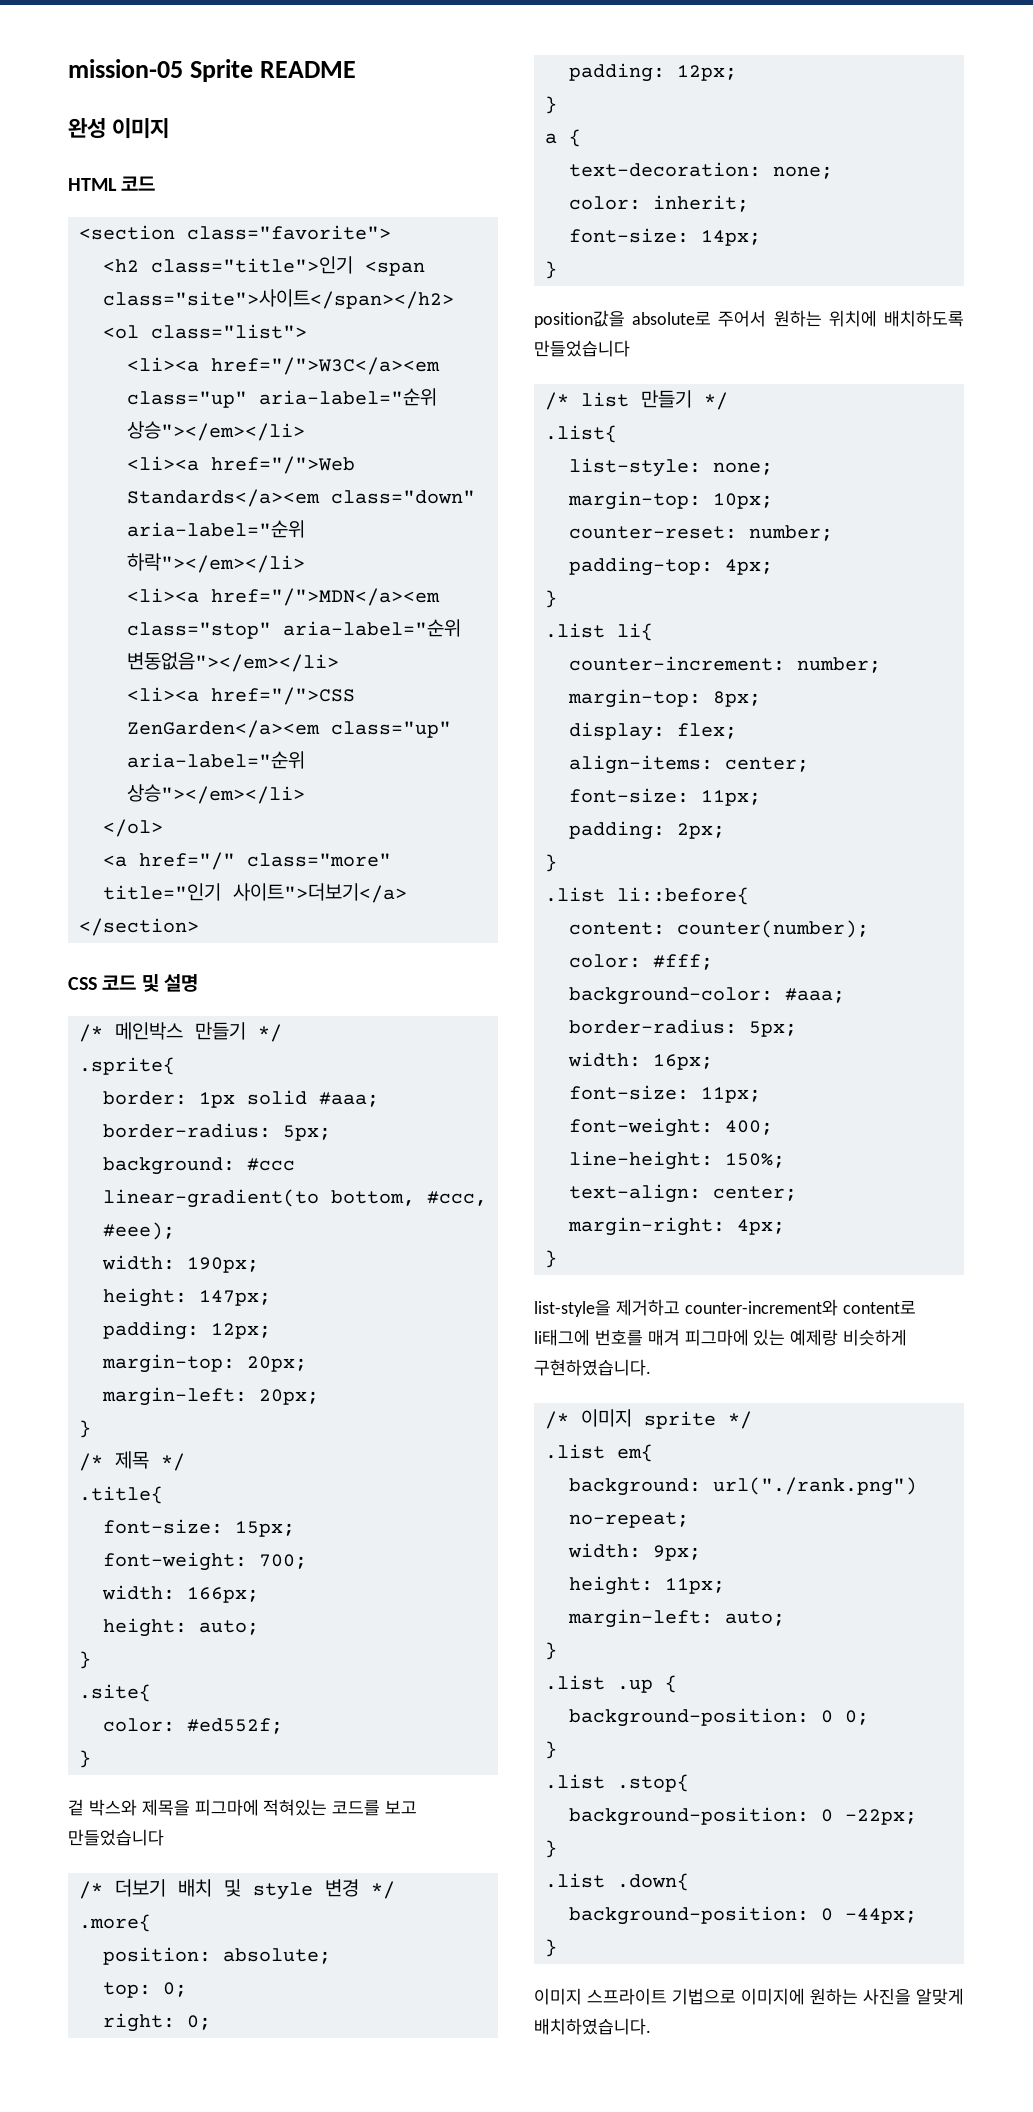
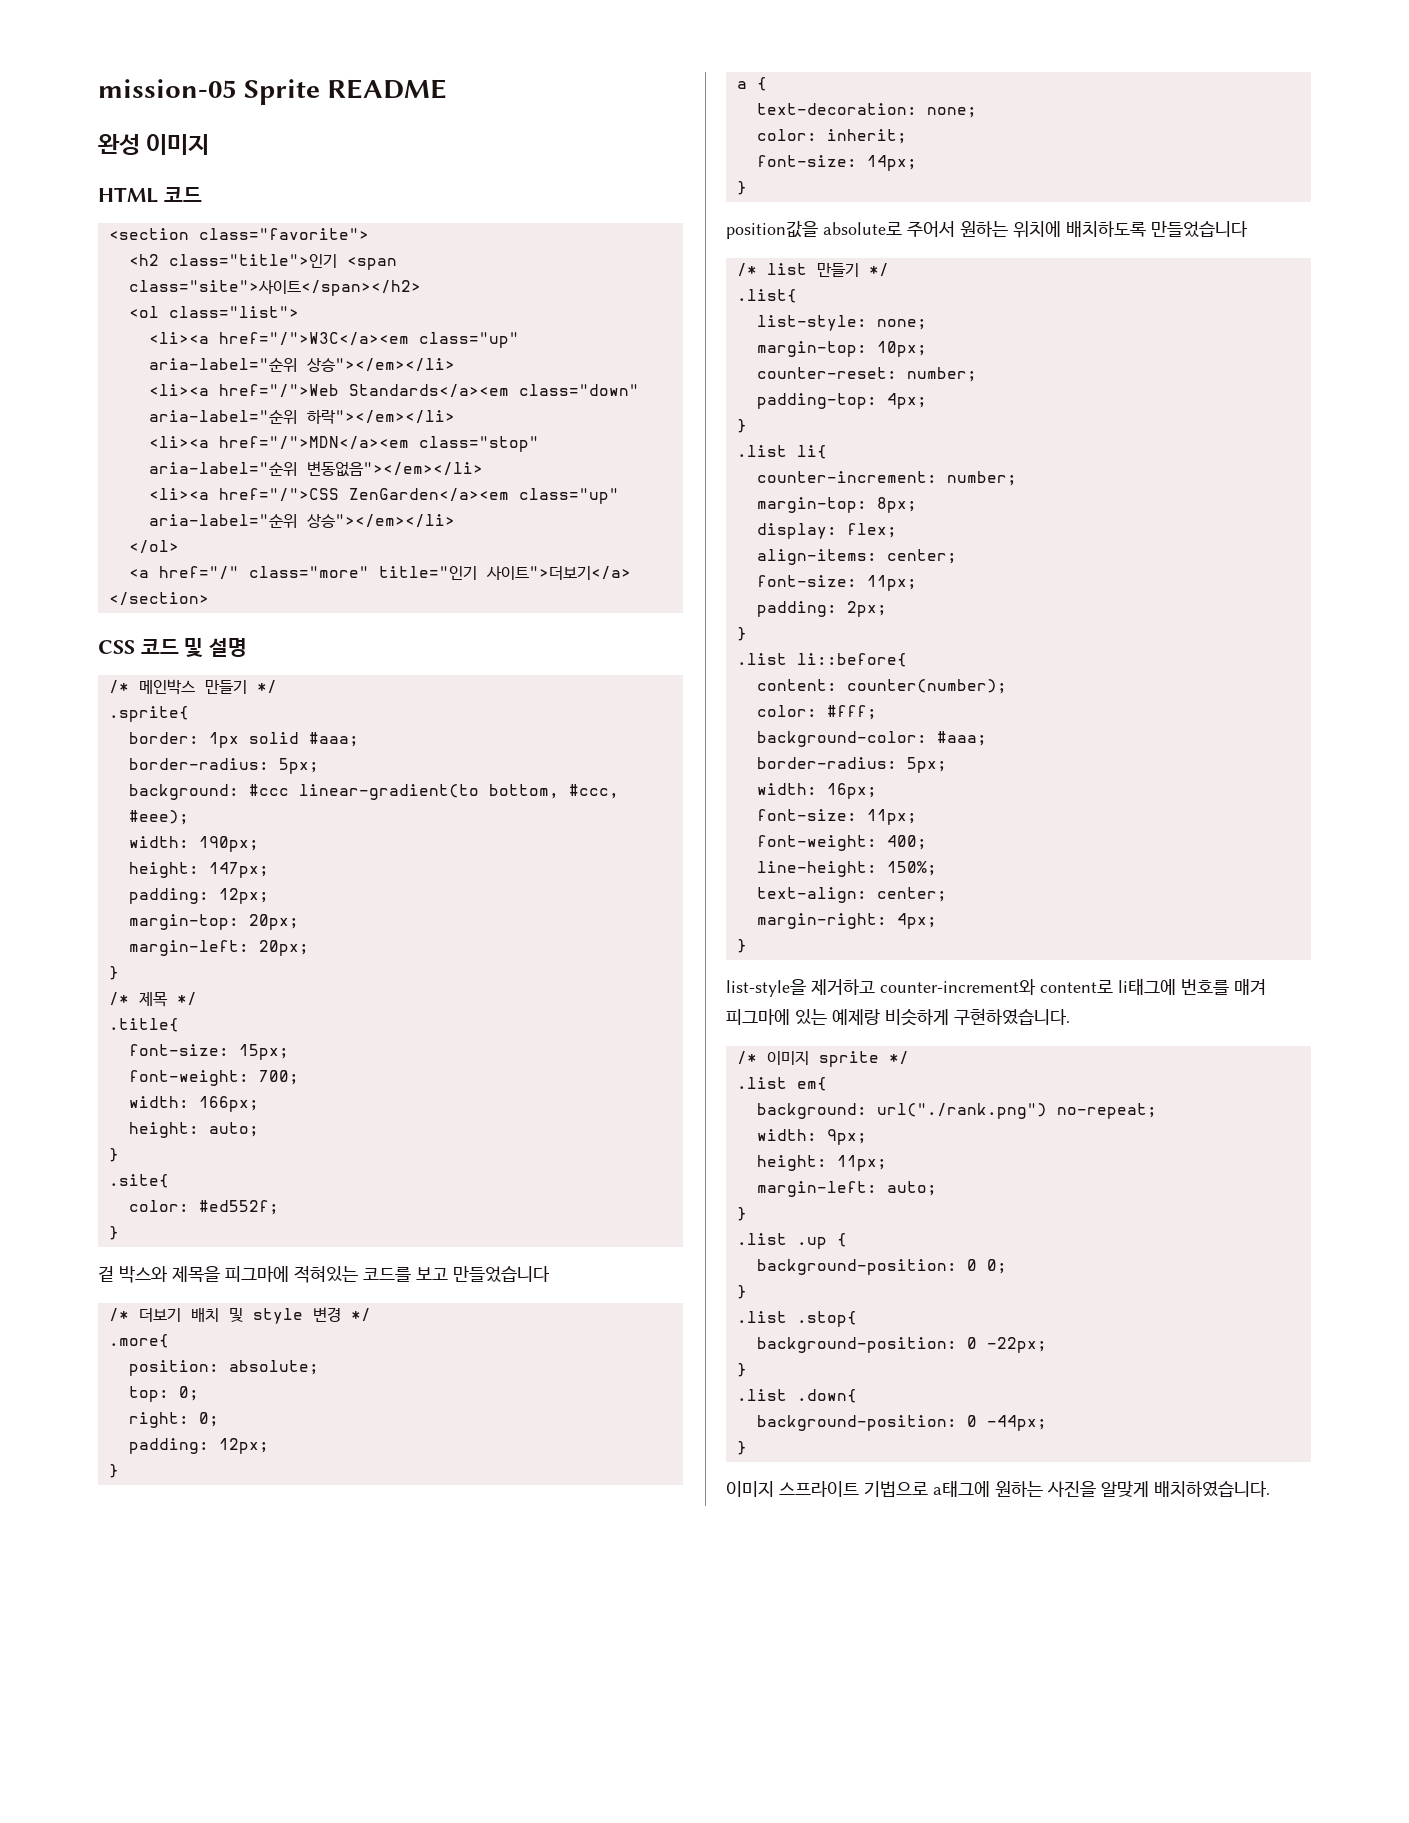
[741,1988,805,2005] 이미지에 -> [933,1480,990,1497] a태그에

